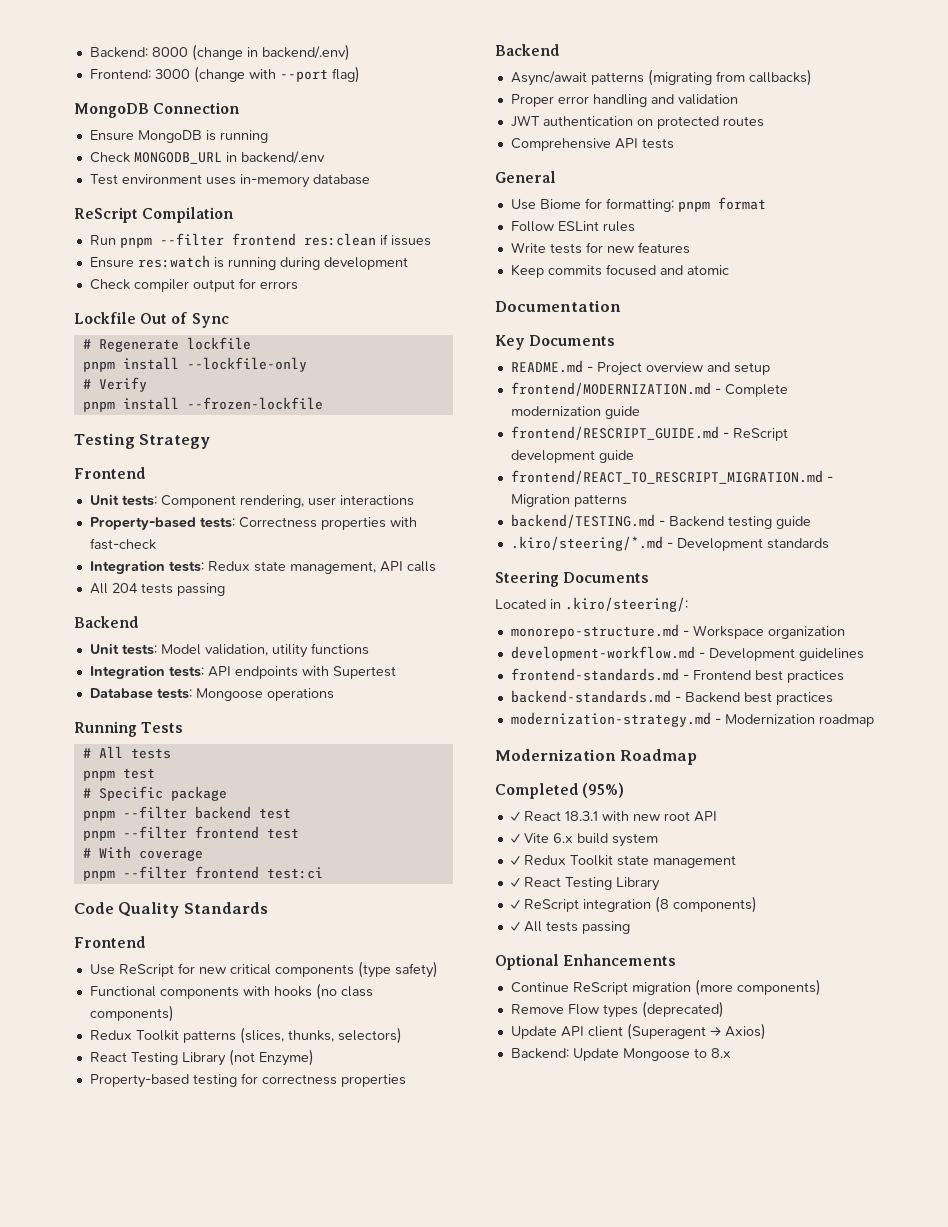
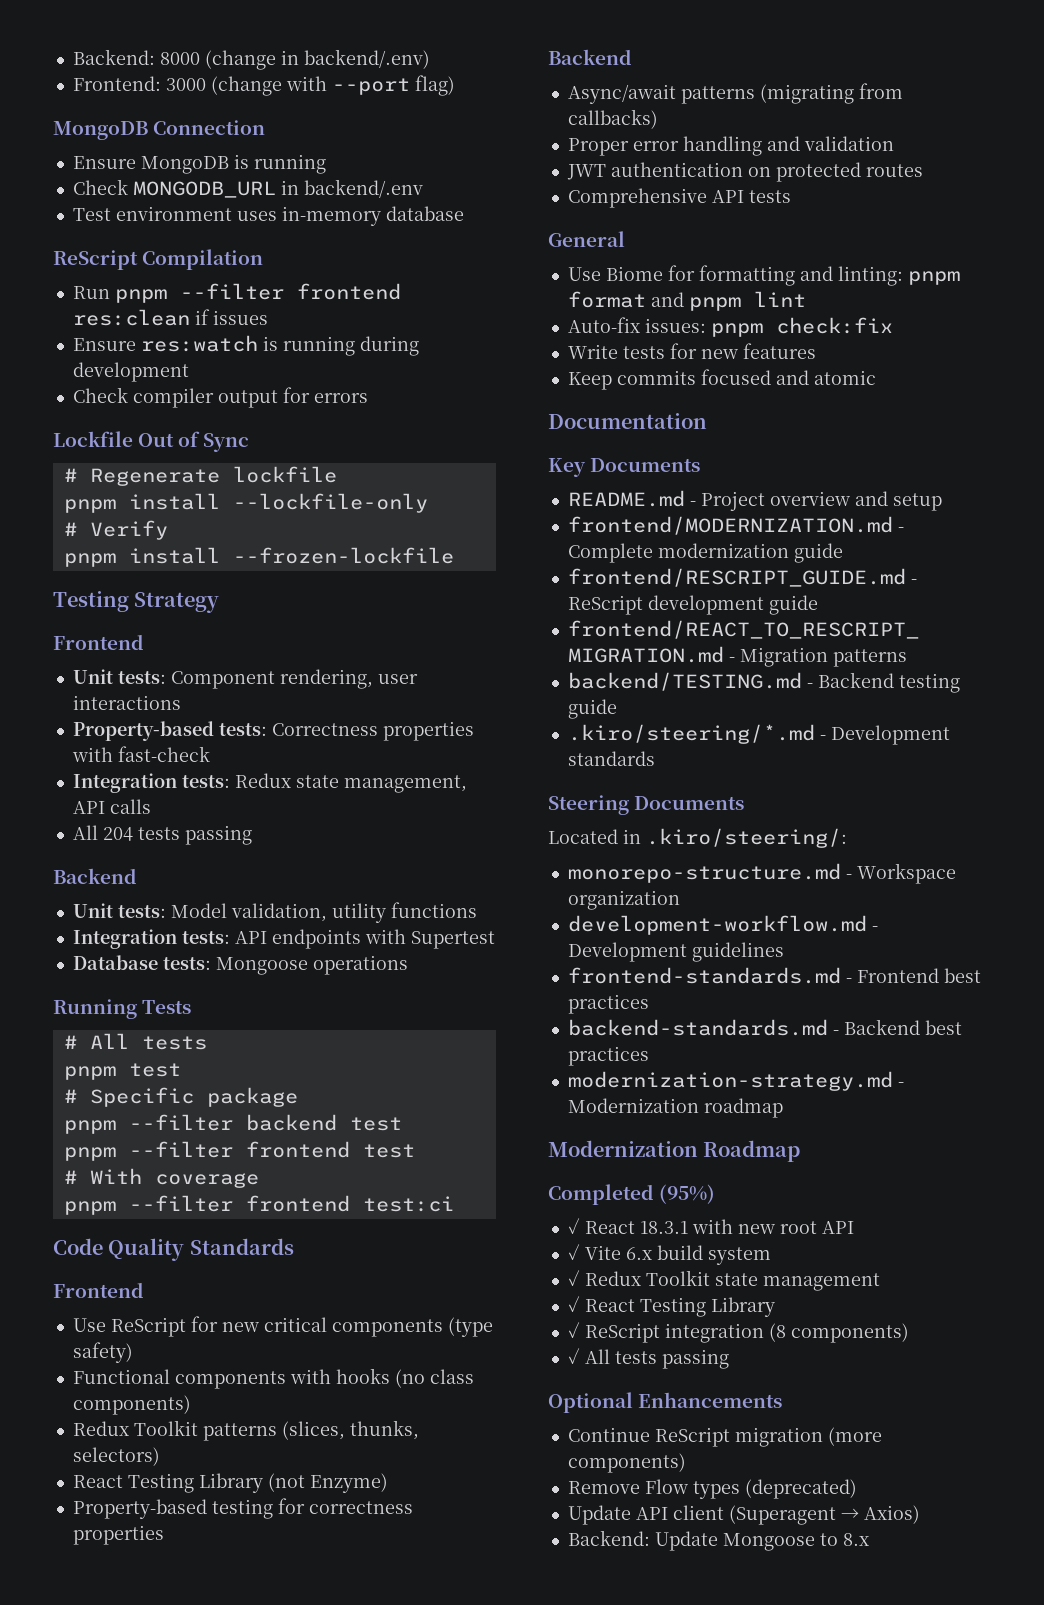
[605,198,674,212] formatting: -> [698,265,903,286] formatting and linting:
[510,221,635,232] // Follow ESLint rules -> [650,291,806,311] [567,317,893,337] and pnpm lint // Auto-fix issues: pnpm check:fix

